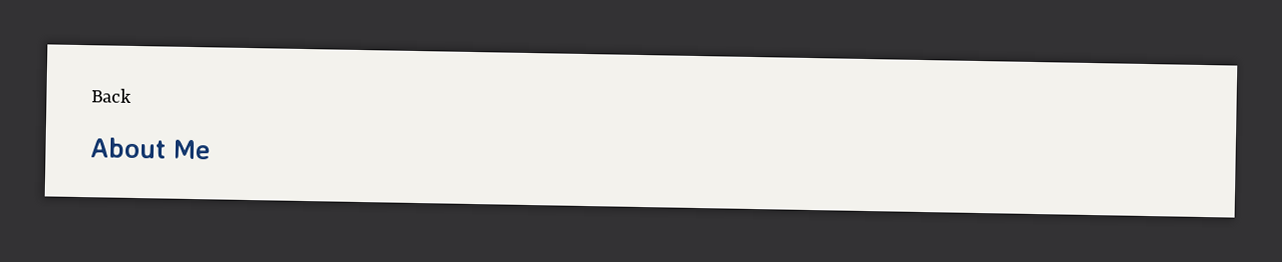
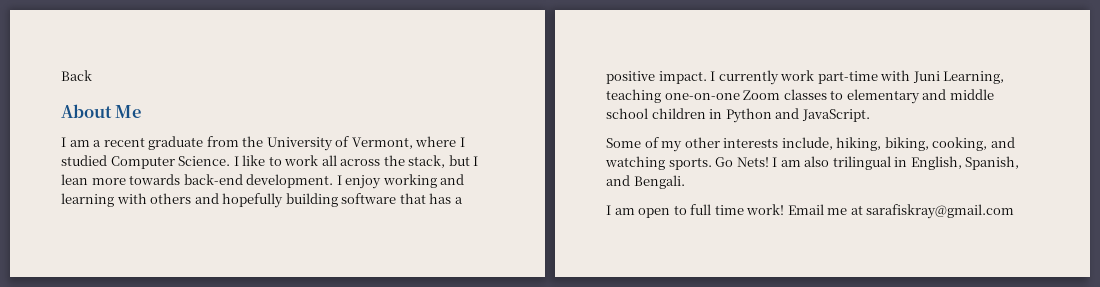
(211, 149) none -> [61,136,465,151] [61,155,479,169] [61,174,465,189] [61,193,463,208] [606,70,1005,85] [606,89,994,104] [606,108,870,123] [606,137,1015,152] [605,156,1020,170] [606,175,685,189] [606,204,1015,219] // I am a recent graduate from the University of Vermont, where I studied Computer Science. I like to work all across the stack, but I lean more towards back-end development. I enjoy working and learning with others and hopefully building software that has a positive impact. I currently work part-time with Juni Learning, teaching one-on-one Zoom classes to elementary and middle school children in Python and JavaScript. // Some of my other interests include, hiking, biking, cooking, and watching sports. Go Nets! I am also trilingual in English, Spanish, and Bengali. // I am open to full time work! Email me at sarafiskray@gmail.com

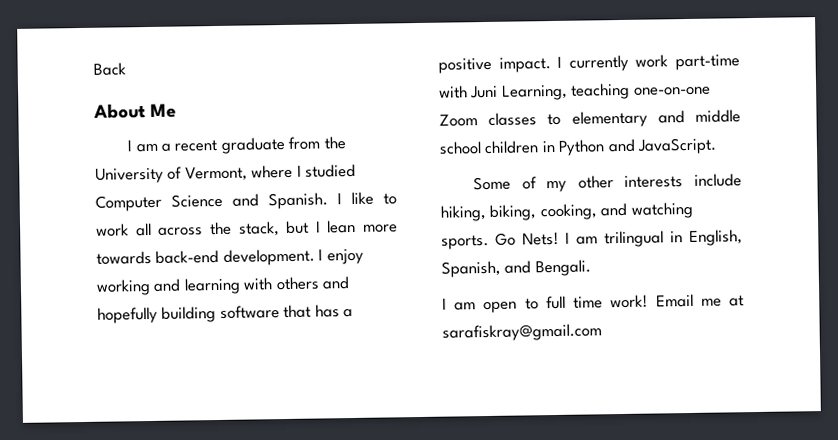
[178,156,231,166] Science. -> [171,192,328,210] Science and Spanish.
[781,137,833,150] include, -> [694,173,742,187] include
[804,156,830,167] also -> (598, 240) none

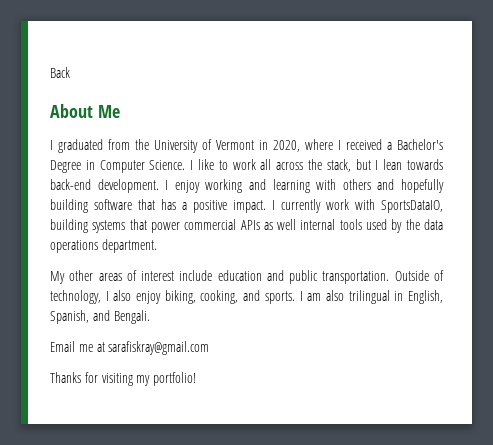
[135,136,346,154] [95,163,357,184] [95,192,328,212] am a recent graduate from the University of Vermont, where I studied Computer Science and Spanish. -> [58,139,443,153] [50,160,186,173] graduated from the University of Vermont in 2020, where I received a Bachelor's Degree in Computer Science.
[363,224,398,233] more -> (403, 164) none
[675,54,740,71] [439,82,711,101] [439,109,741,128] [439,137,718,156] [473,173,742,193] [440,201,693,222] [441,231,598,250] part-time with Juni Learning, teaching one-on-one Zoom classes to elementary and middle school children in Python and JavaScript. // Some of my other interests include hiking, biking, cooking, and watching sports. Go Nets! I am -> [355,199,443,213] [50,219,444,233] [50,239,157,253] [50,270,444,284] [50,290,344,304] with SportsDataIO, building systems that power commercial APIs as well internal tools used by the data operations department. // My other areas of interest include education and public transportation. Outside of technology, I also enjoy biking, cooking, and sports. I am also
[442,294,649,314] I am open to full time work! -> (150, 317) none
(602, 332) none -> [50,372,197,386] // Thanks for visiting my portfolio!

